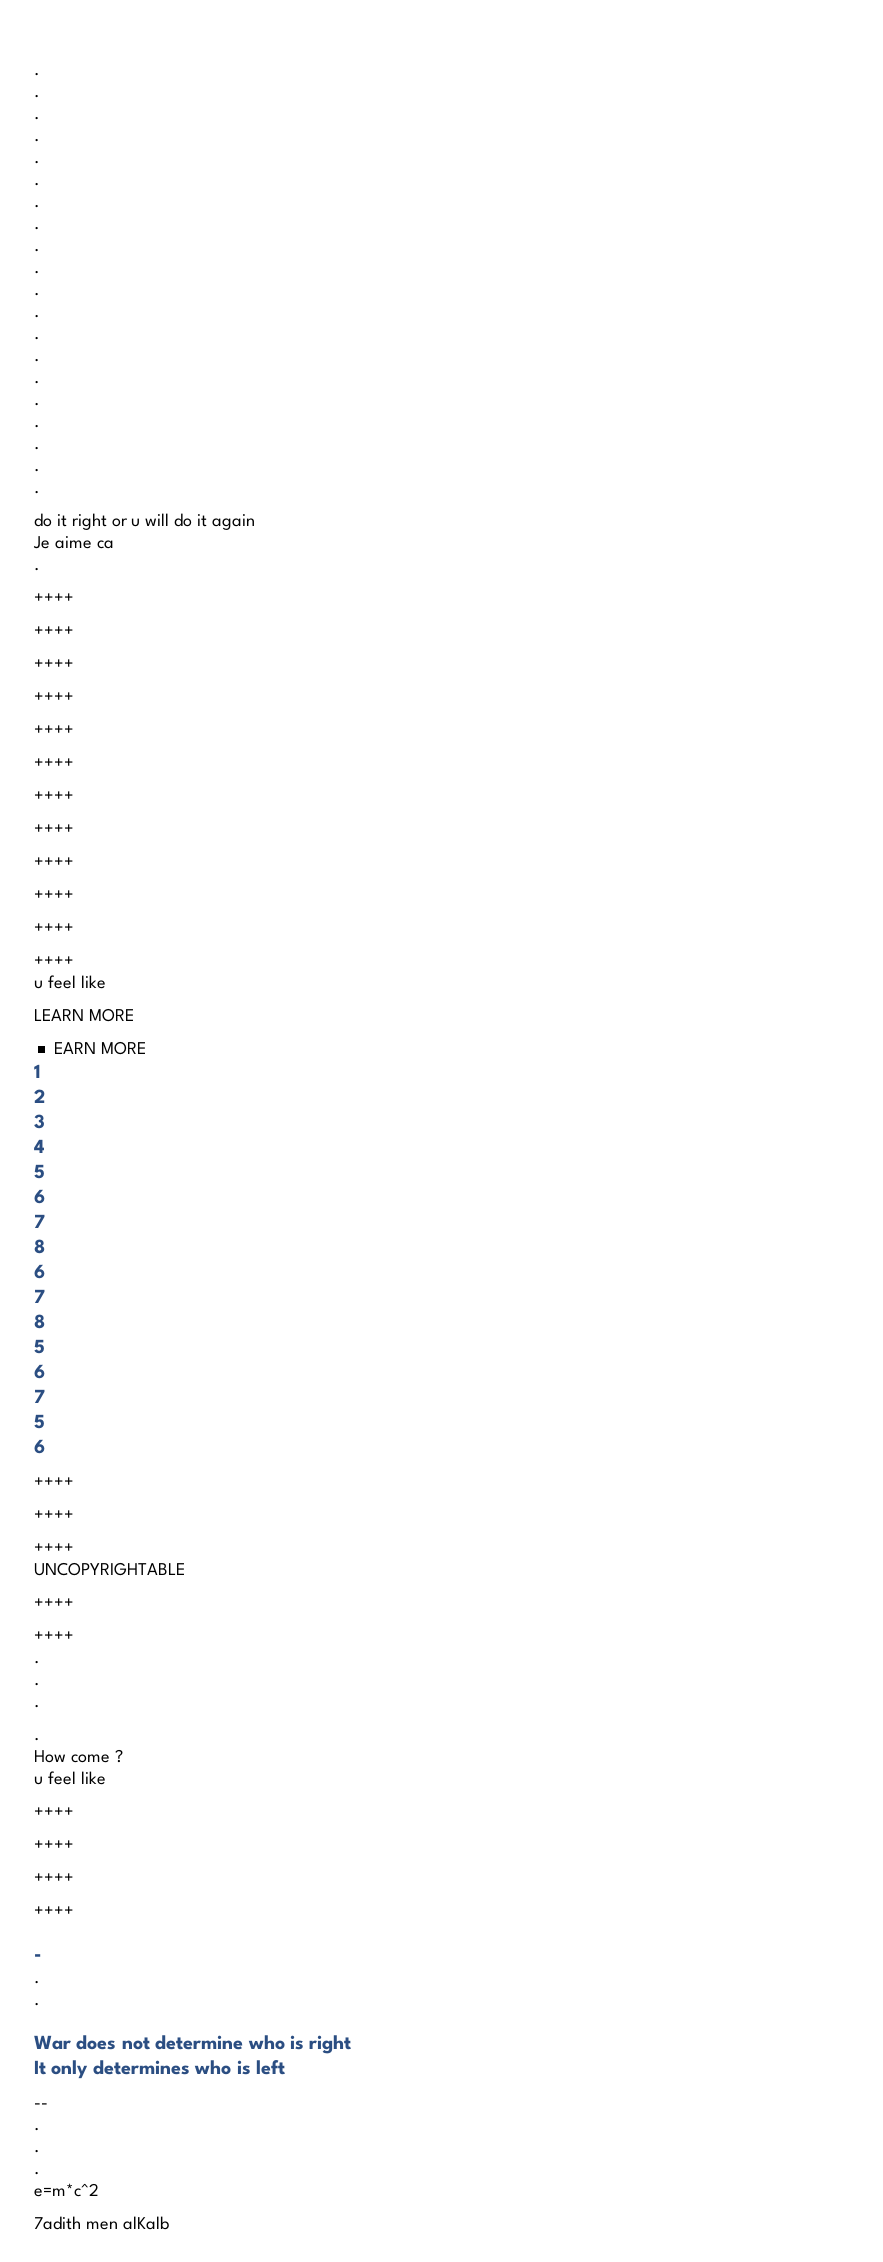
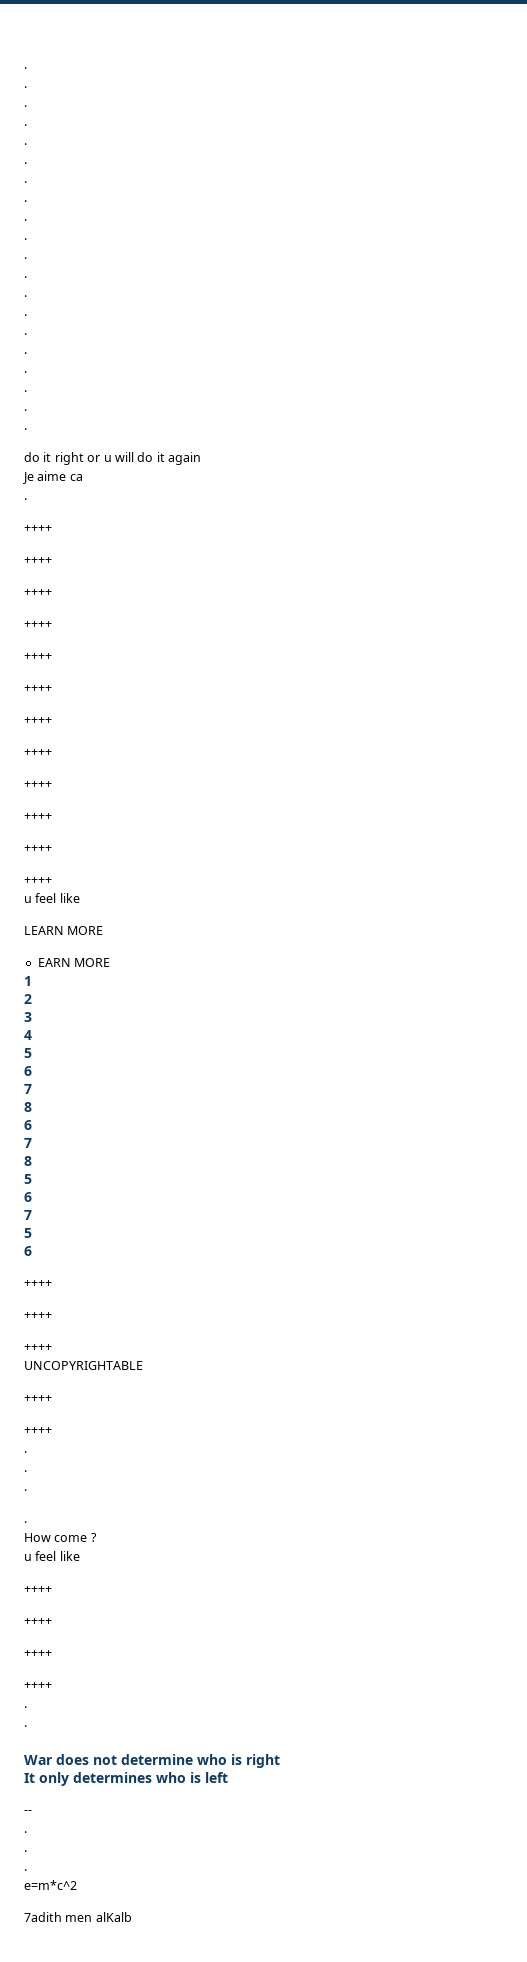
[34,1954,42,1960] // - -> (52, 1685) none

